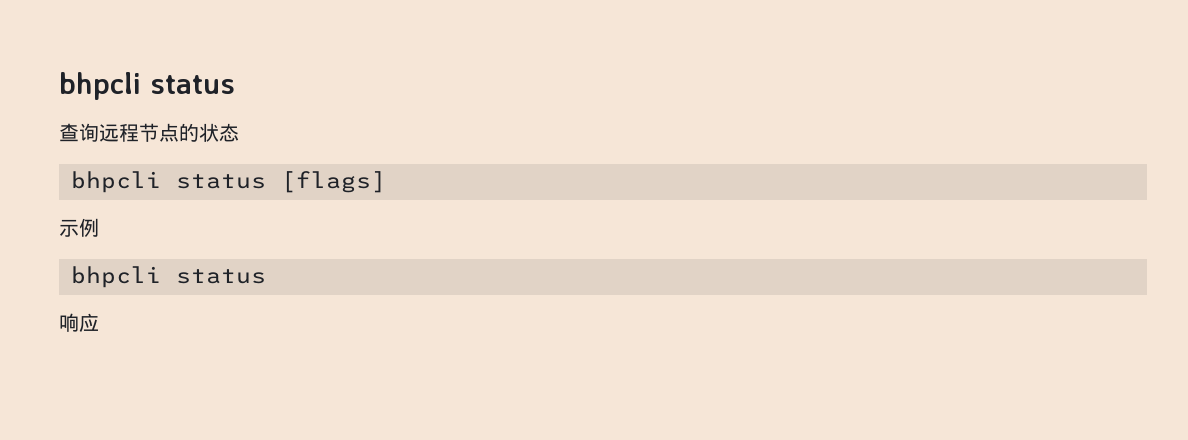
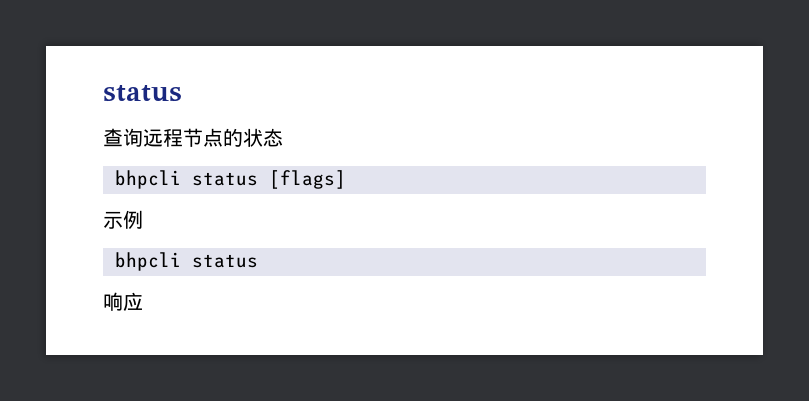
[59,72,141,100] bhpcli -> (103, 93) none

